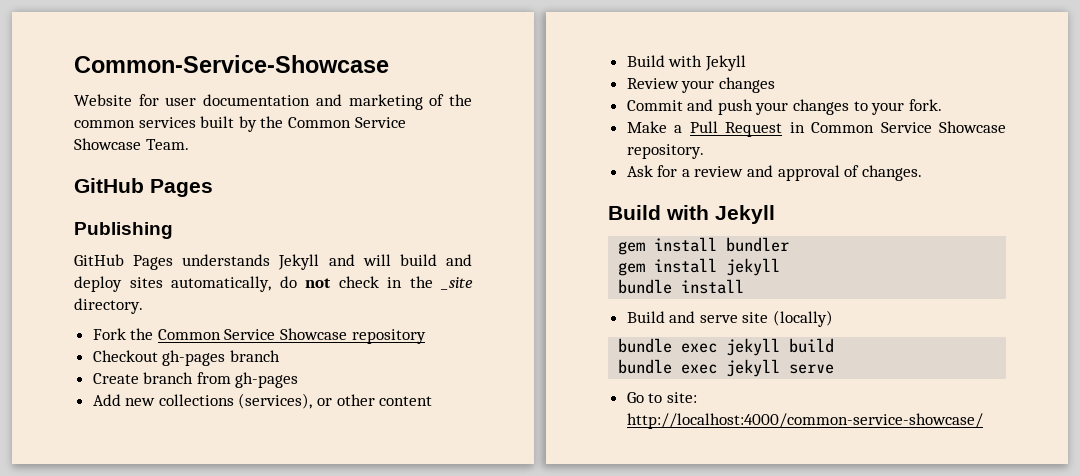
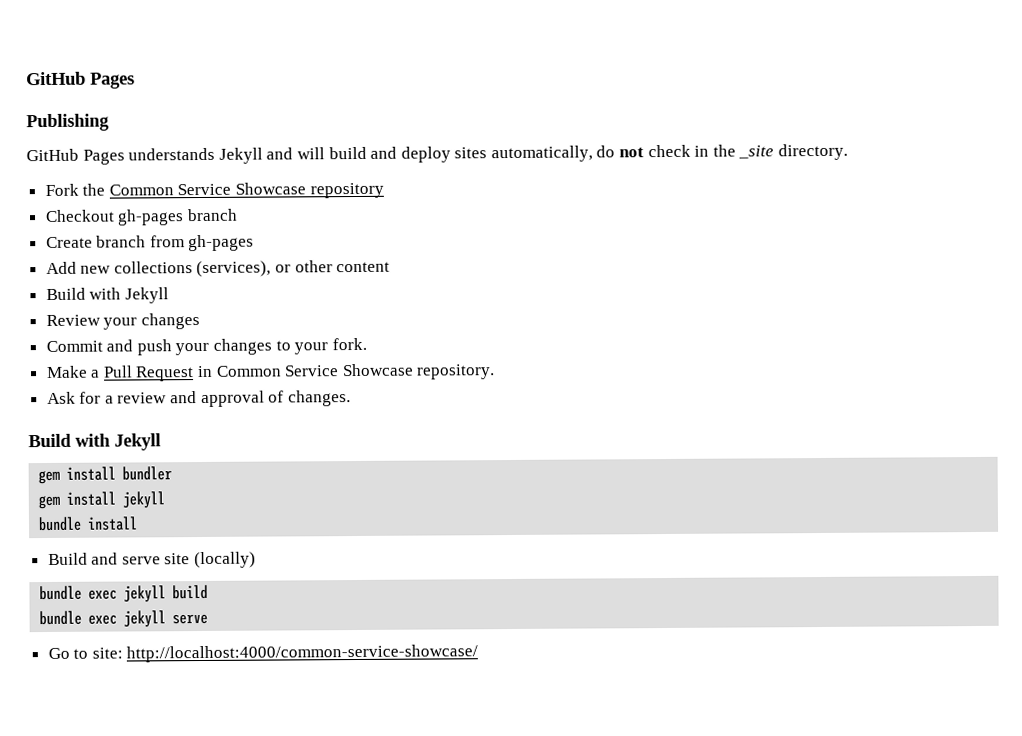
[74,55,389,73] [74,94,473,110] [74,116,406,132] [74,138,189,150] Common-Service-Showcase // Website for user documentation and marketing of the common services built by the Common Service Showcase Team. // -> (26, 78) none

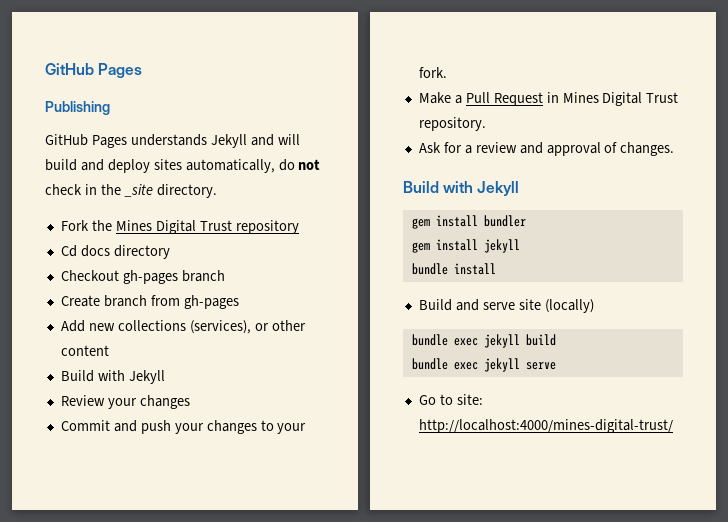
[108,182,384,199] Common Service Showcase repository -> [115,220,299,234] [60,245,170,259] Mines Digital Trust repository // Cd docs directory
[215,363,414,377] Common Service Showcase -> [562,92,679,106] Mines Digital Trust
[126,644,479,663] http://localhost:4000/common-service-showcase/ -> [418,419,673,433] http://localhost:4000/mines-digital-trust/

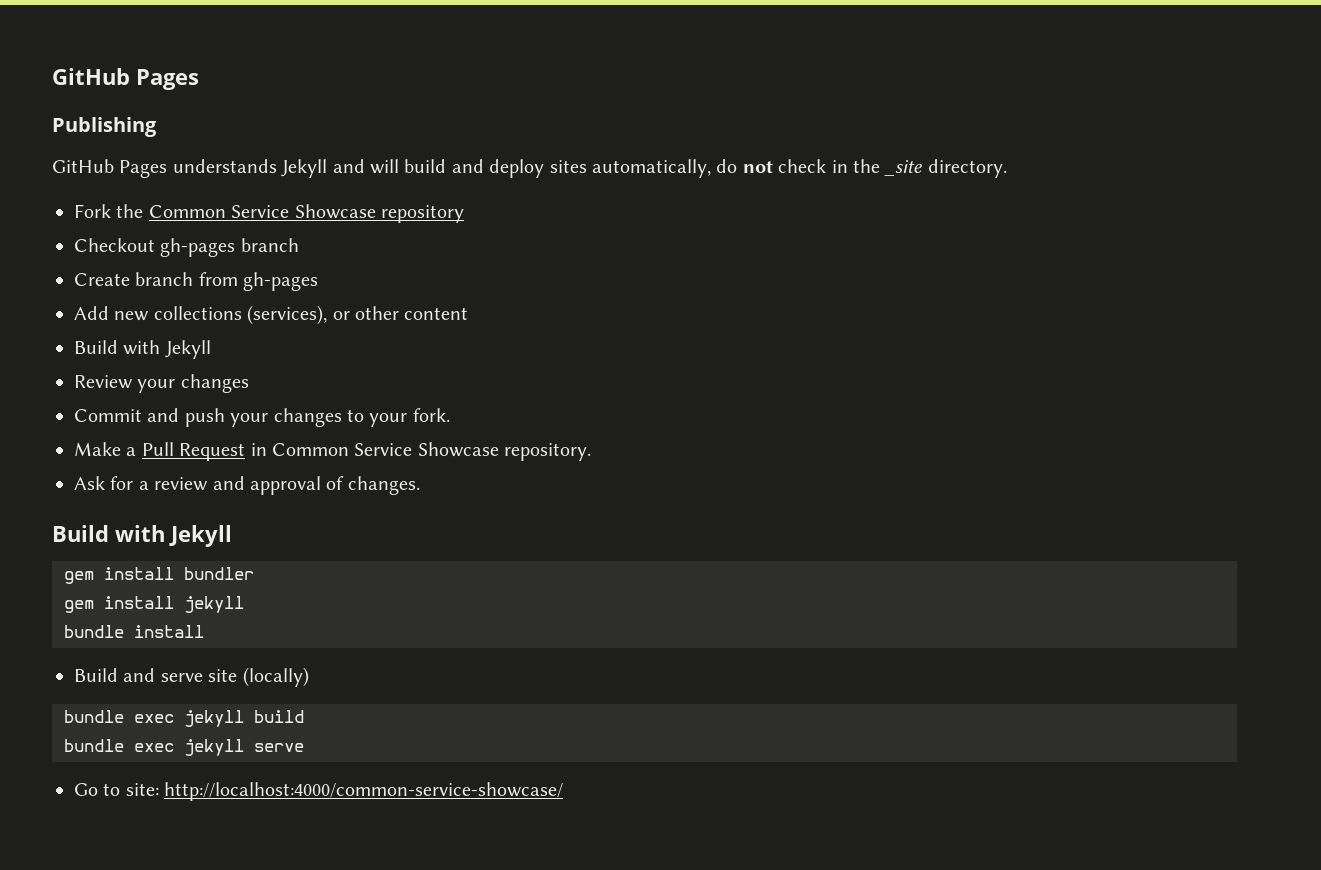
[115,220,299,234] [60,245,170,259] Mines Digital Trust repository // Cd docs directory -> [148,204,464,223] Common Service Showcase repository
[562,92,679,106] Mines Digital Trust -> [272,442,499,457] Common Service Showcase
[418,419,673,433] http://localhost:4000/mines-digital-trust/ -> [164,782,564,801] http://localhost:4000/common-service-showcase/

